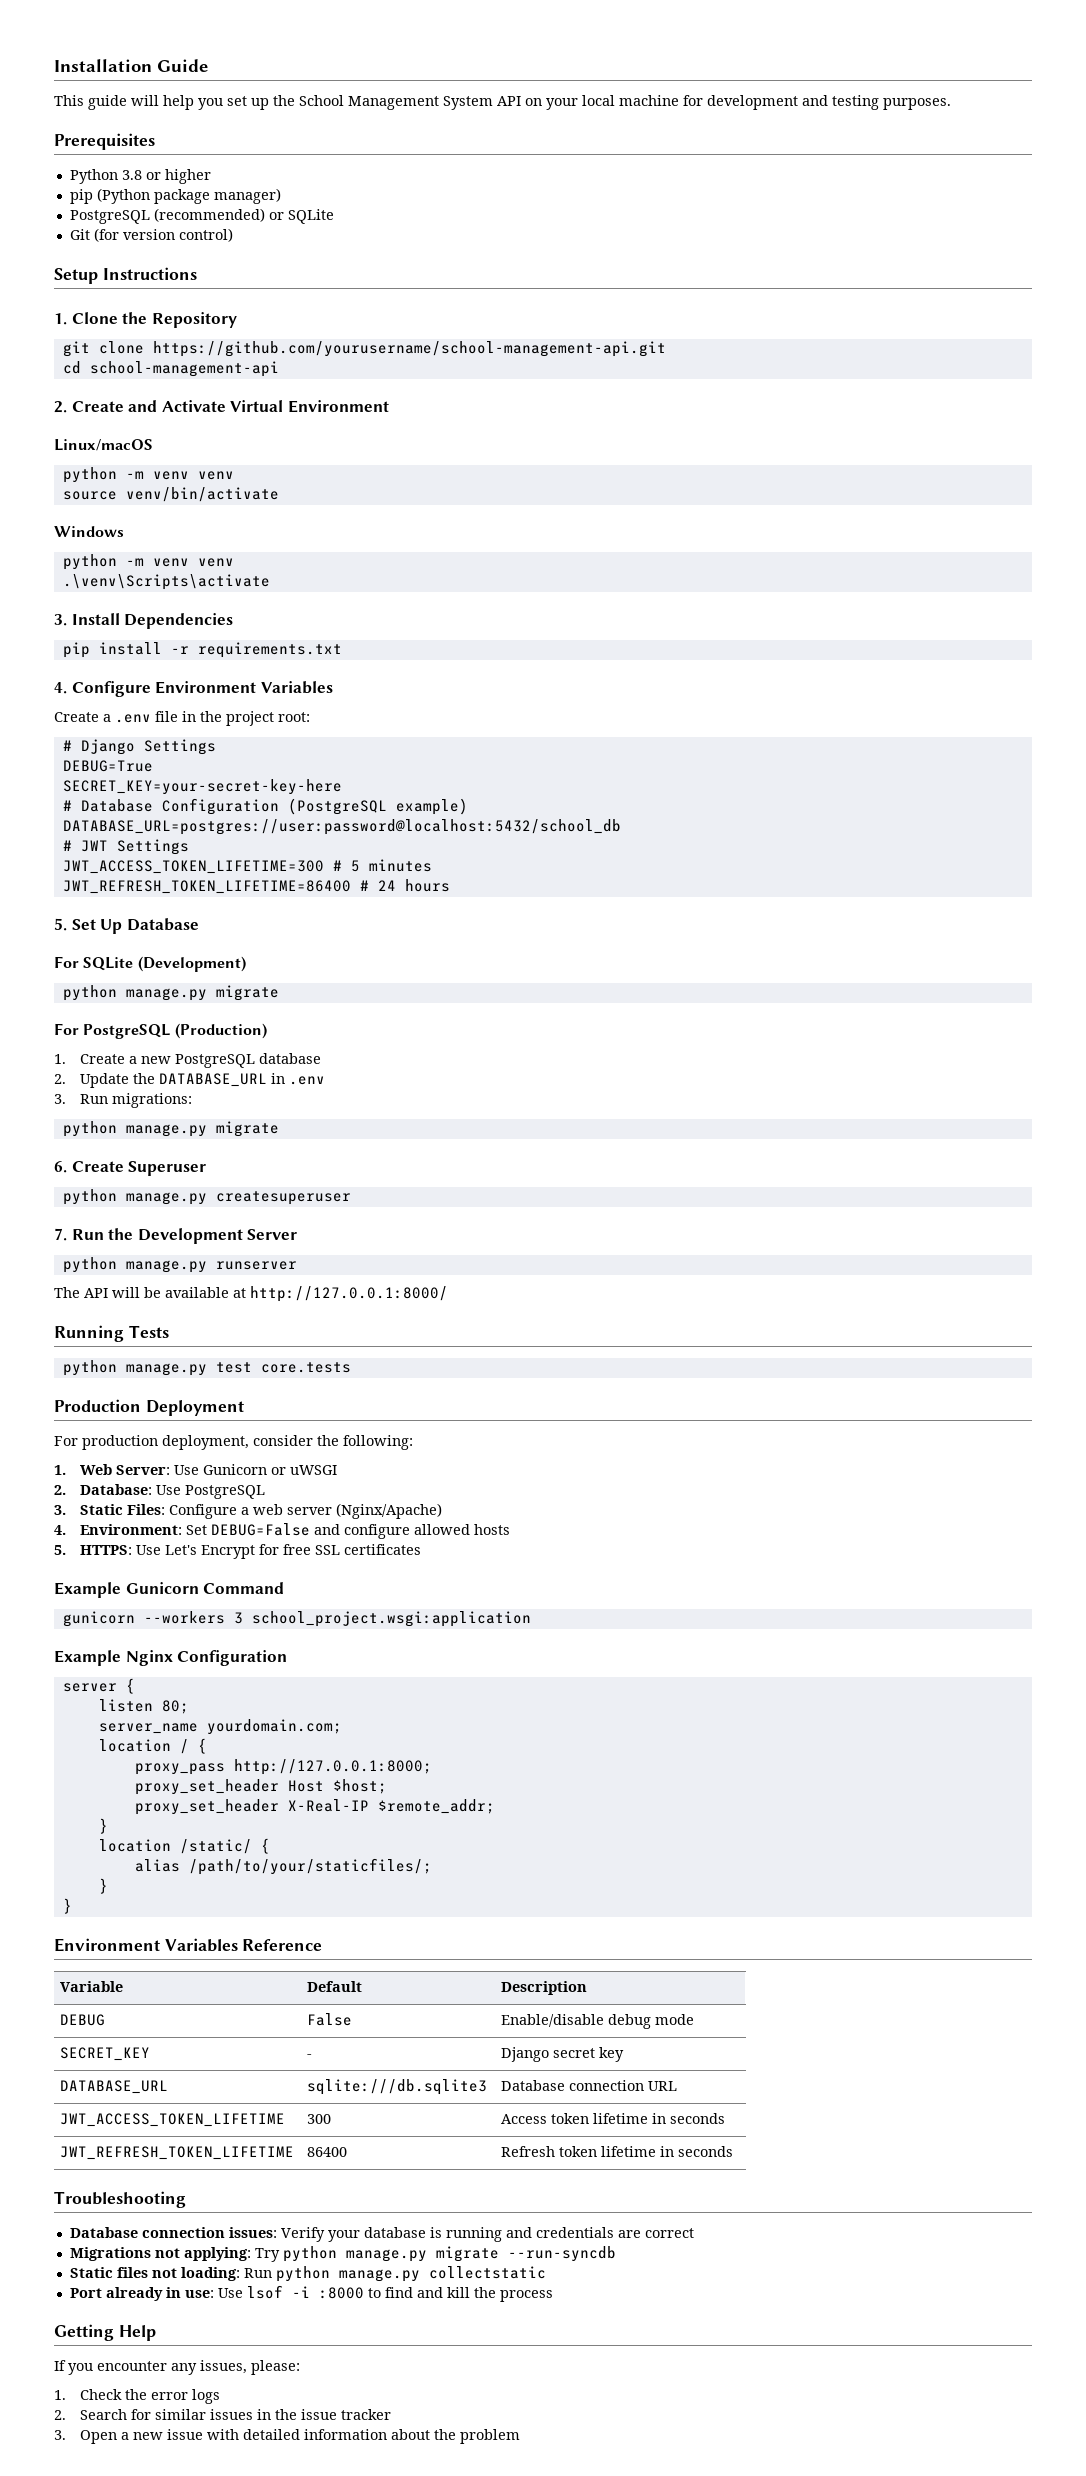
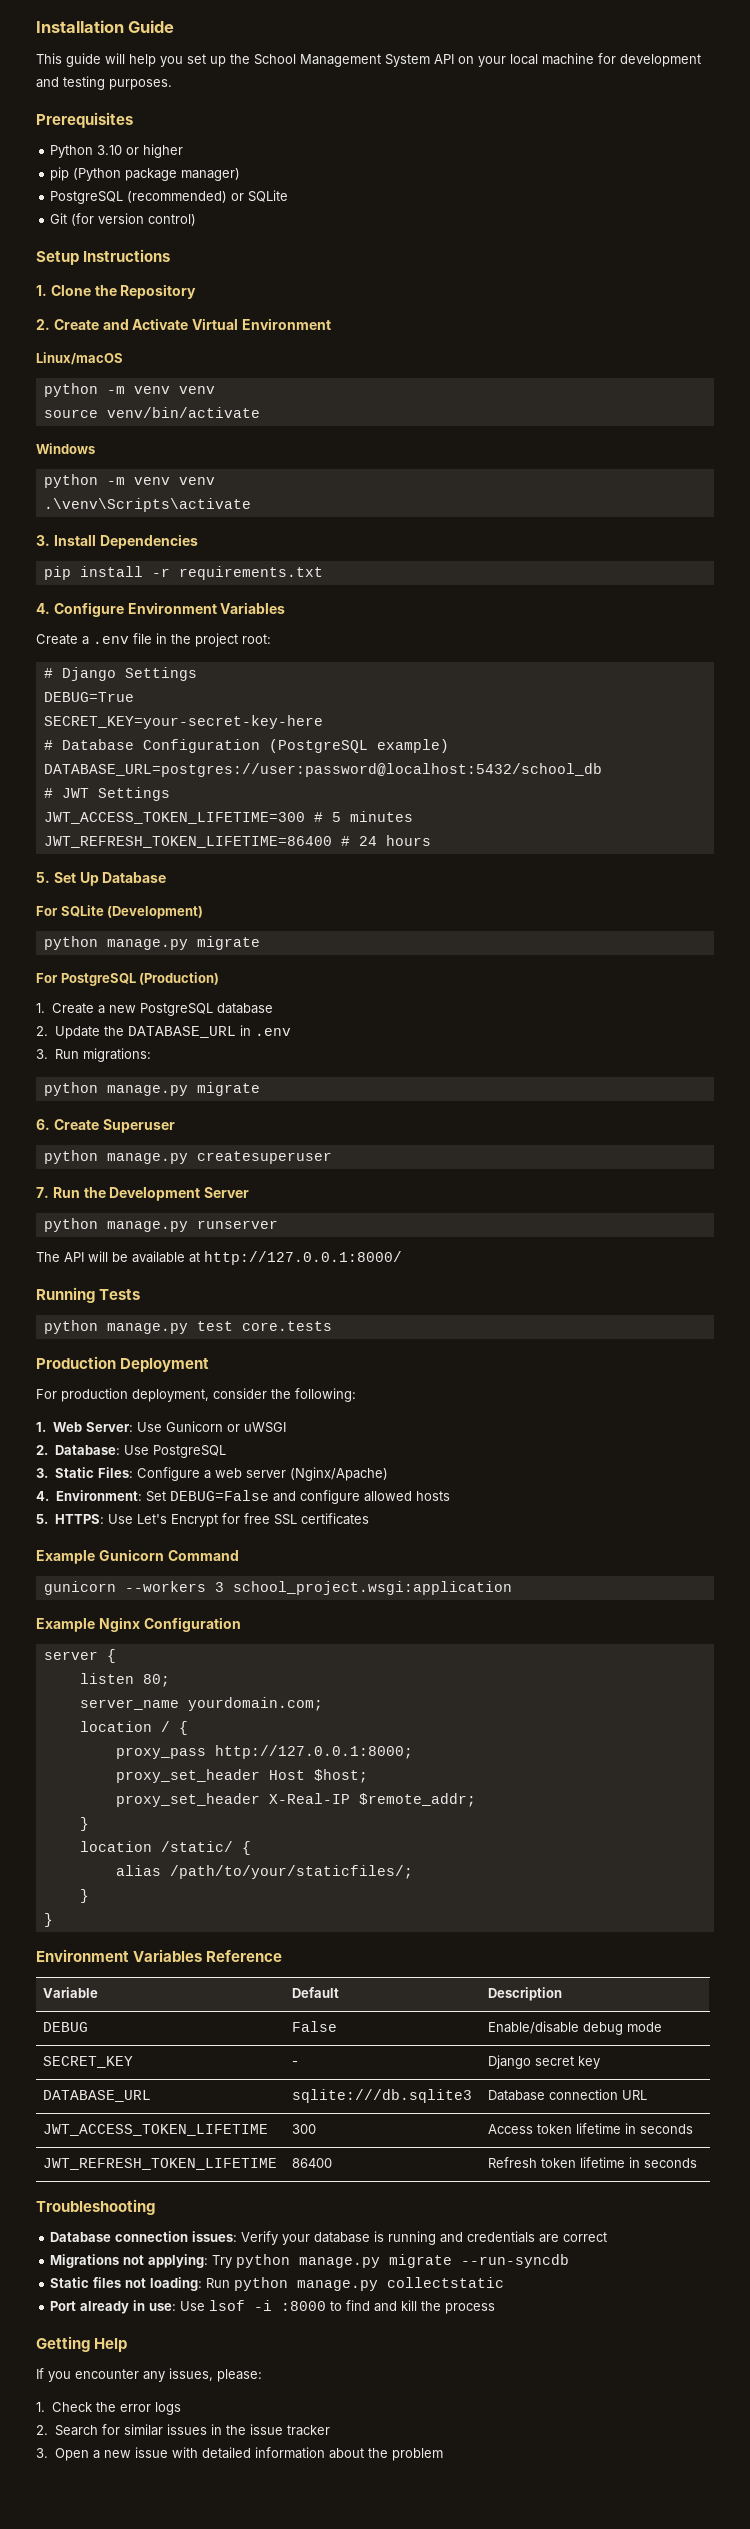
[121,170,142,180] 3.8 -> [97,145,123,155] 3.10
[62,341,666,357] [62,361,279,377] // git clone https://github.com/yourusername/school-management-api.git // cd school-management-api -> (197, 291) none

